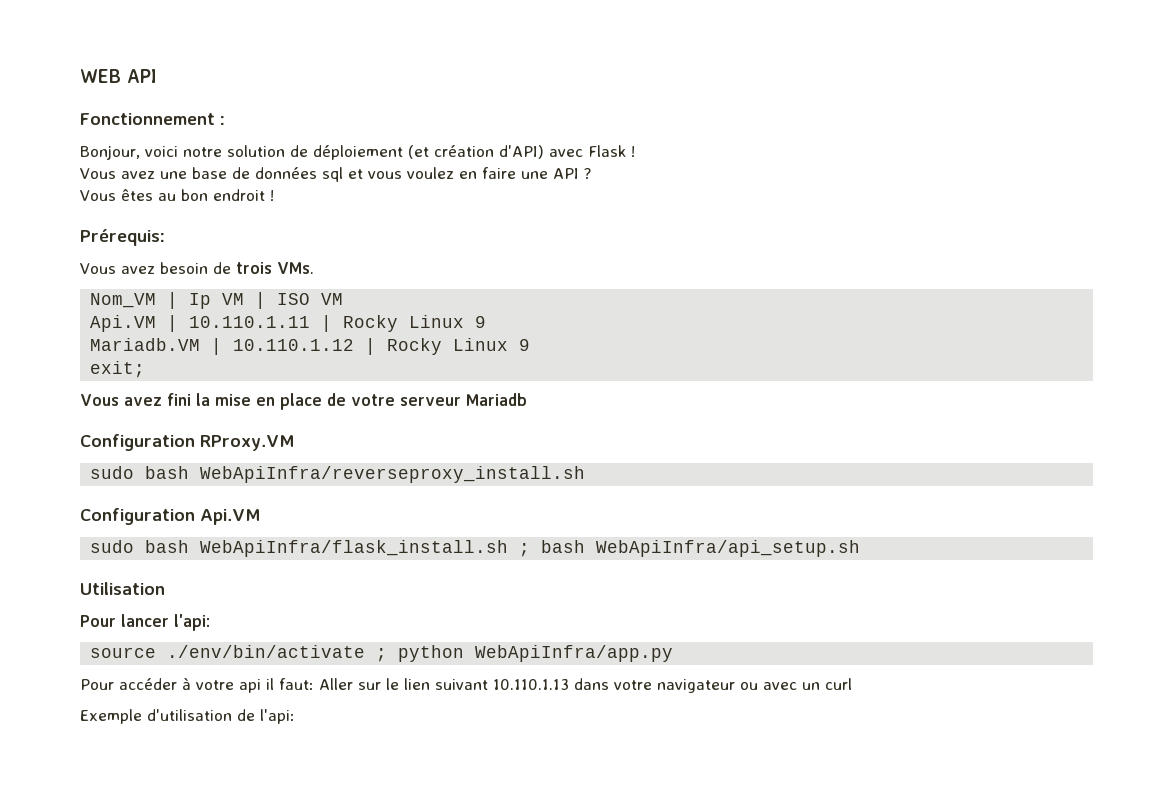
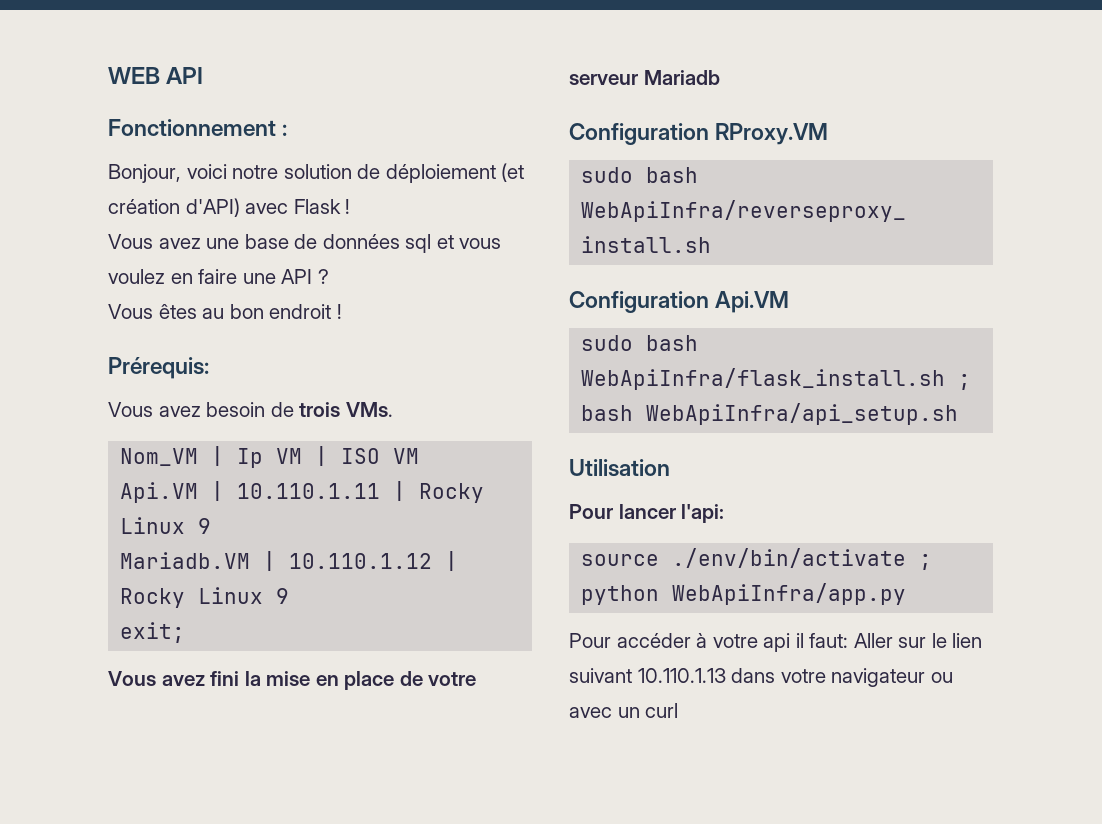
[80,709,295,724] // Exemple d'utilisation de l'api: -> (679, 710) none

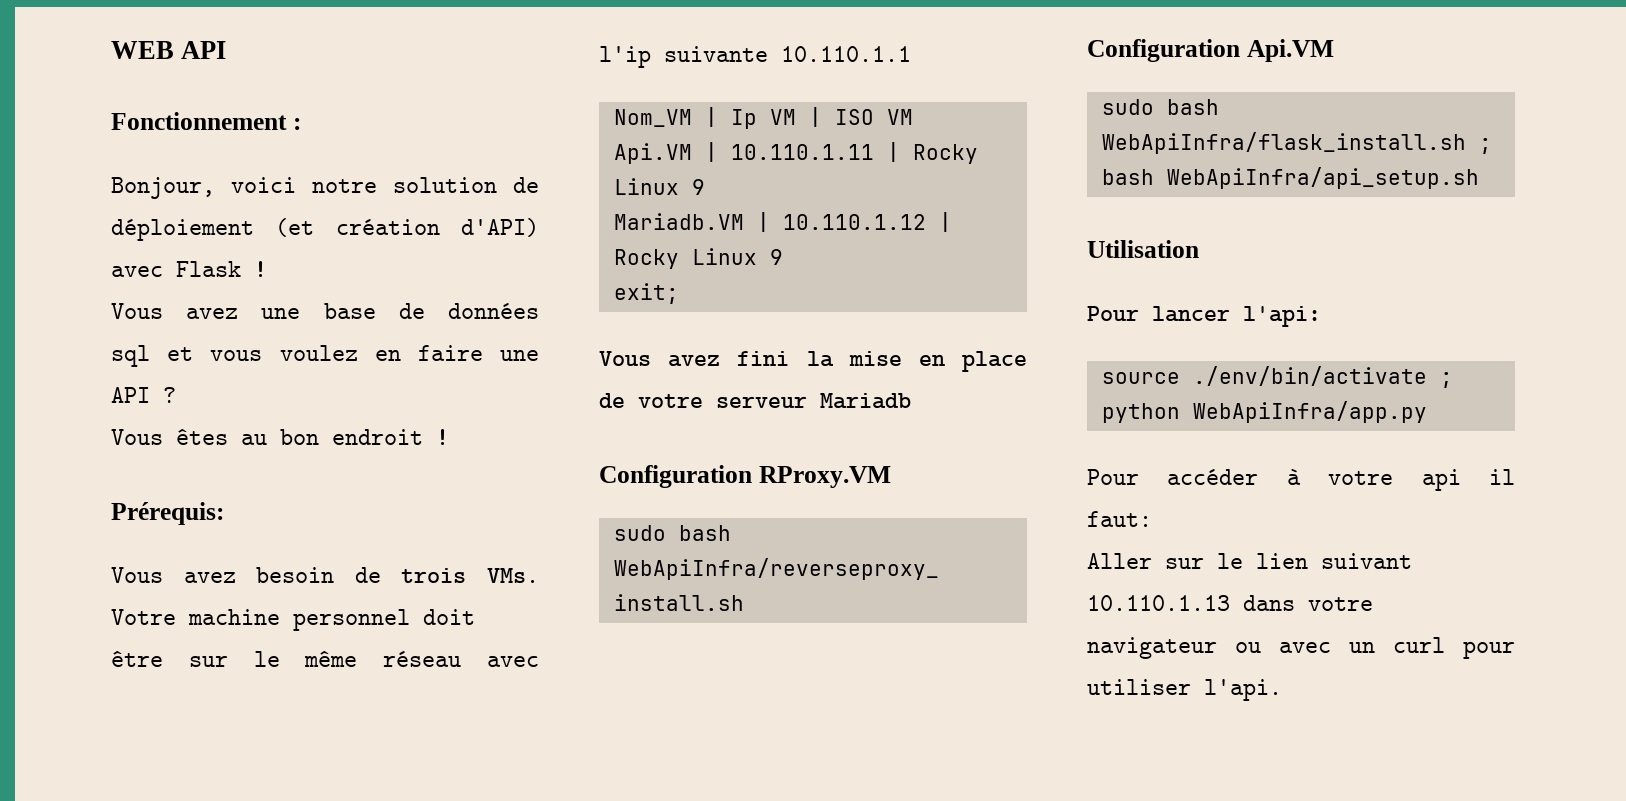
(393, 409) none -> [111,609,475,631] [111,650,539,667] [599,46,911,68] Votre machine personnel doit être sur le même réseau avec l'ip suivante 10.110.1.1
(849, 640) none -> (1152, 519) //
(679, 710) none -> [1463,641,1515,659] [1087,679,1282,701] pour utiliser l'api.

